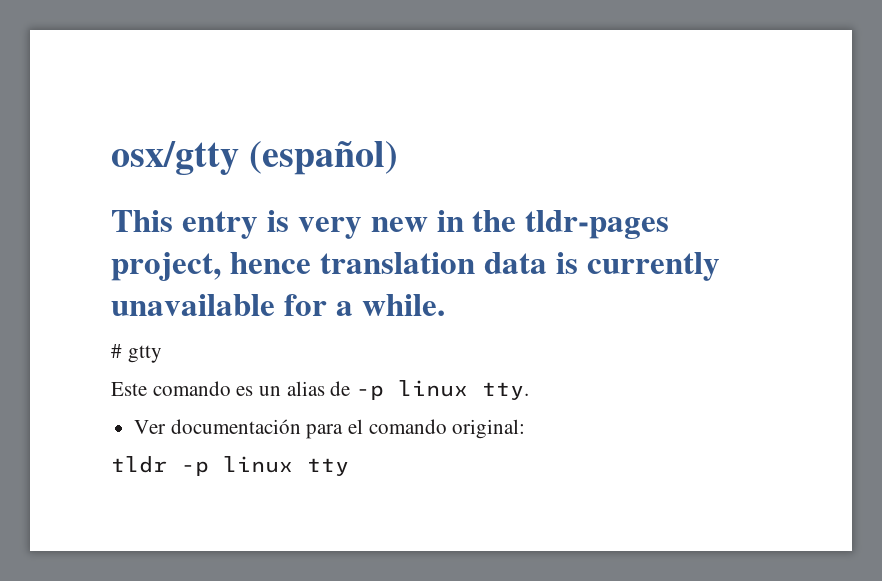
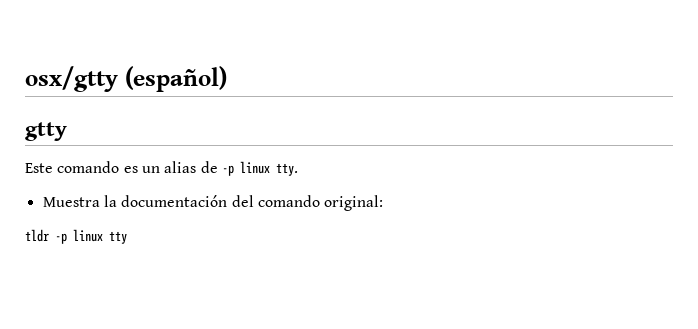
[111,210,670,239] [111,252,720,281] [111,294,445,316] [111,344,122,358] This entry is very new in the tldr-pages project, hence translation data is currently unavailable for a while. // # -> (227, 79) none
[134,419,364,439] Ver documentación para el -> [42,195,254,207] Muestra la documentación del

